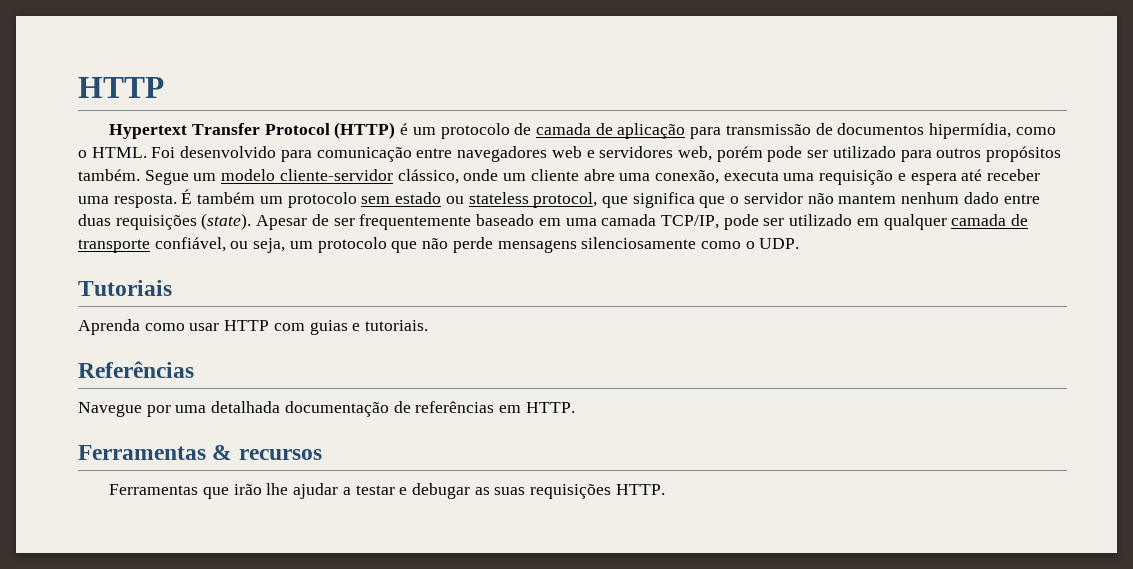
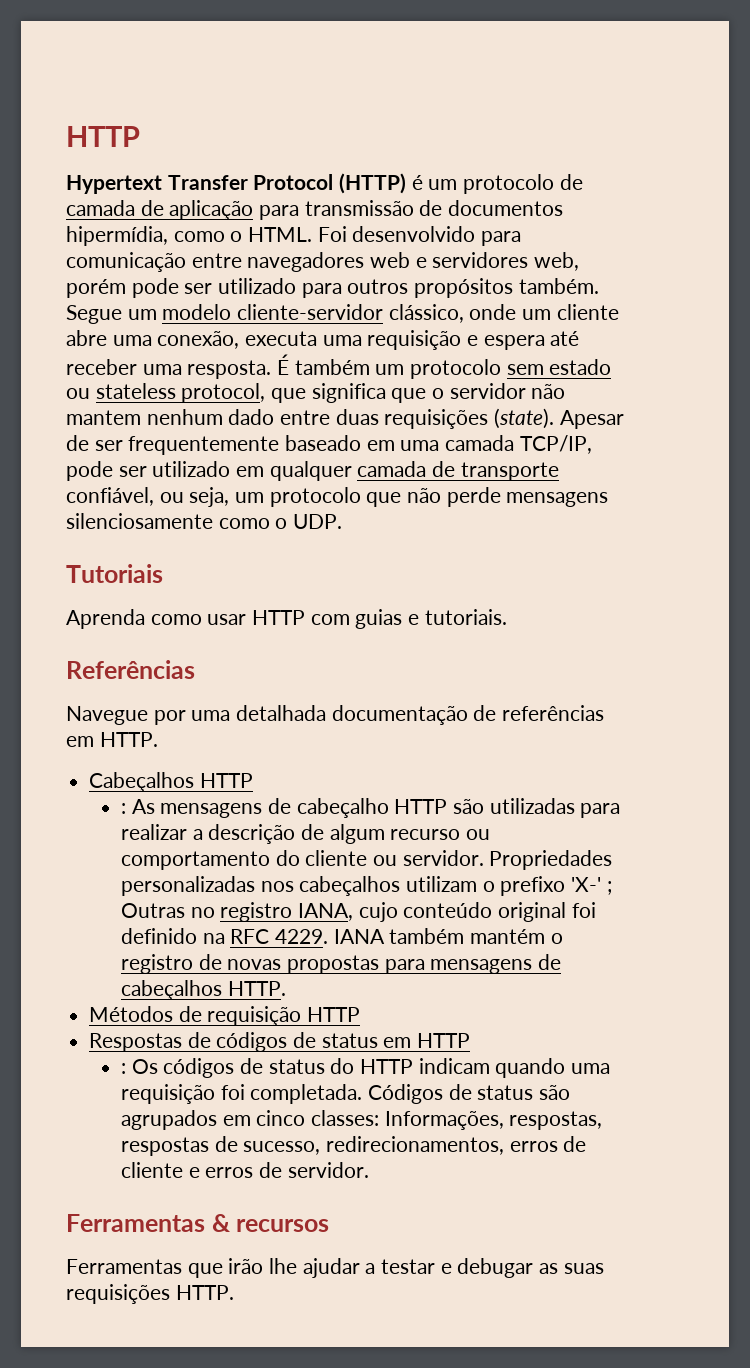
(575, 407) none -> [89,772,253,792] [120,798,621,818] [120,824,490,844] [120,850,613,870] [120,876,612,896] [120,902,596,922] [120,928,563,944] [120,954,561,974] [120,980,286,1000] [89,1006,361,1026] [89,1032,471,1052] [120,1058,610,1078] [120,1084,570,1104] [120,1110,603,1130] [120,1136,587,1156] [120,1162,369,1178] // Cabeçalhos HTTP // : As mensagens de cabeçalho HTTP são utilizadas para realizar a descrição de algum recurso ou comportamento do cliente ou servidor. Propriedades personalizadas nos cabeçalhos utilizam o prefixo 'X-' ; Outras no registro IANA, cujo conteúdo original foi definido na RFC 4229. IANA também mantém o registro de novas propostas para mensagens de cabeçalhos HTTP. // Métodos de requisição HTTP // Respostas de códigos de status em HTTP // : Os códigos de status do HTTP indicam quando uma requisição foi completada. Códigos de status são agrupados em cinco classes: Informações, respostas, respostas de sucesso, redirecionamentos, erros de cliente e erros de servidor.

